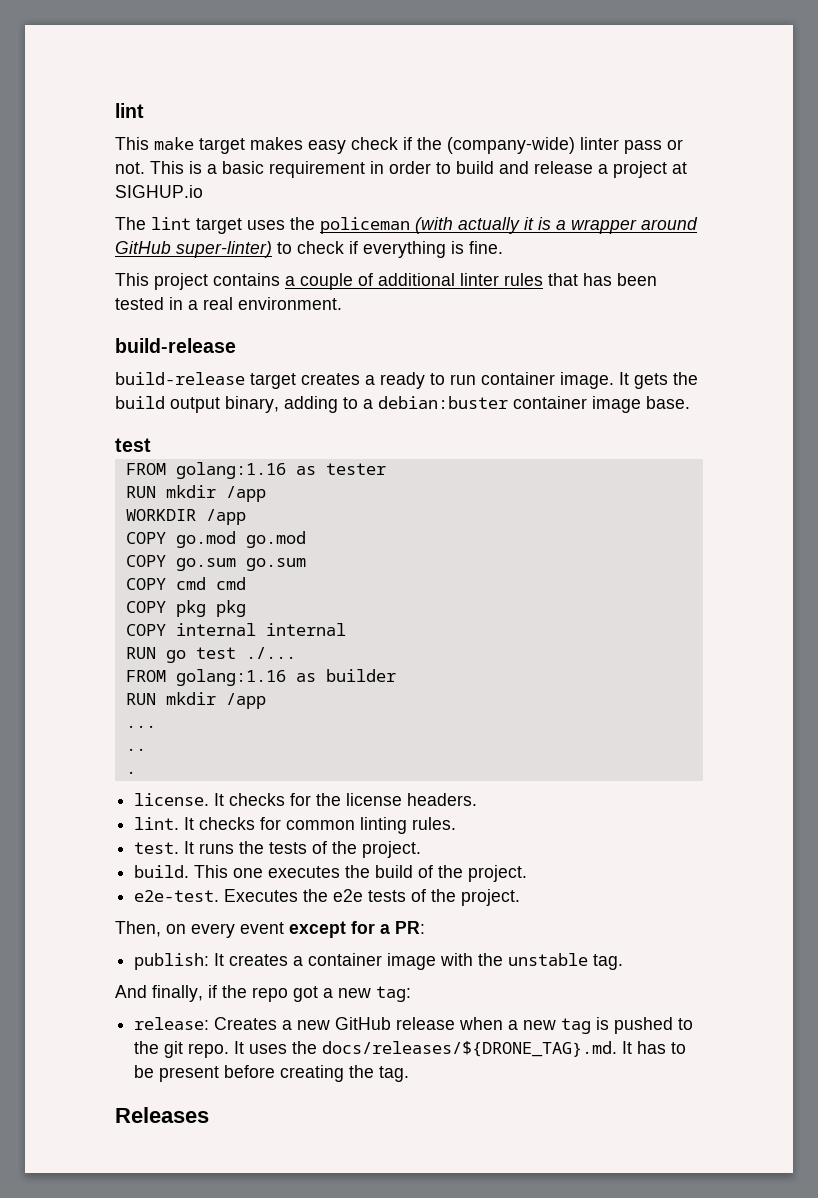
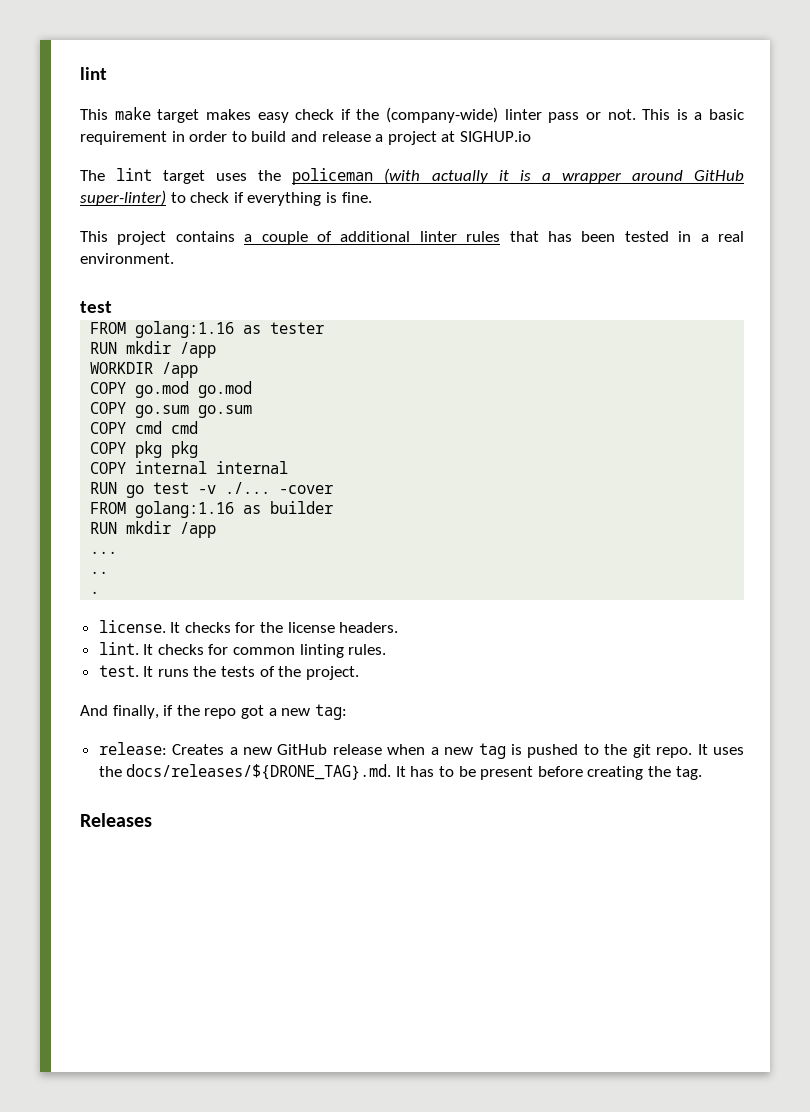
[115,338,236,353] [115,372,698,389] [115,396,690,413] // build-release // build-release target creates a ready to run container image. It gets the build output binary, adding to a debian:buster container image base. -> (174, 258) none
(236, 653) none -> [198,485,217,494] -v
(296, 653) none -> [279,485,334,494] -cover
[134,865,528,882] [134,889,521,906] [115,921,425,938] [134,953,624,970] // build. This one executes the build of the project. // e2e-test. Executes the e2e tests of the project. // Then, on every event except for a PR: // publish: It creates a container image with the unstable tag. -> (359, 673) none

